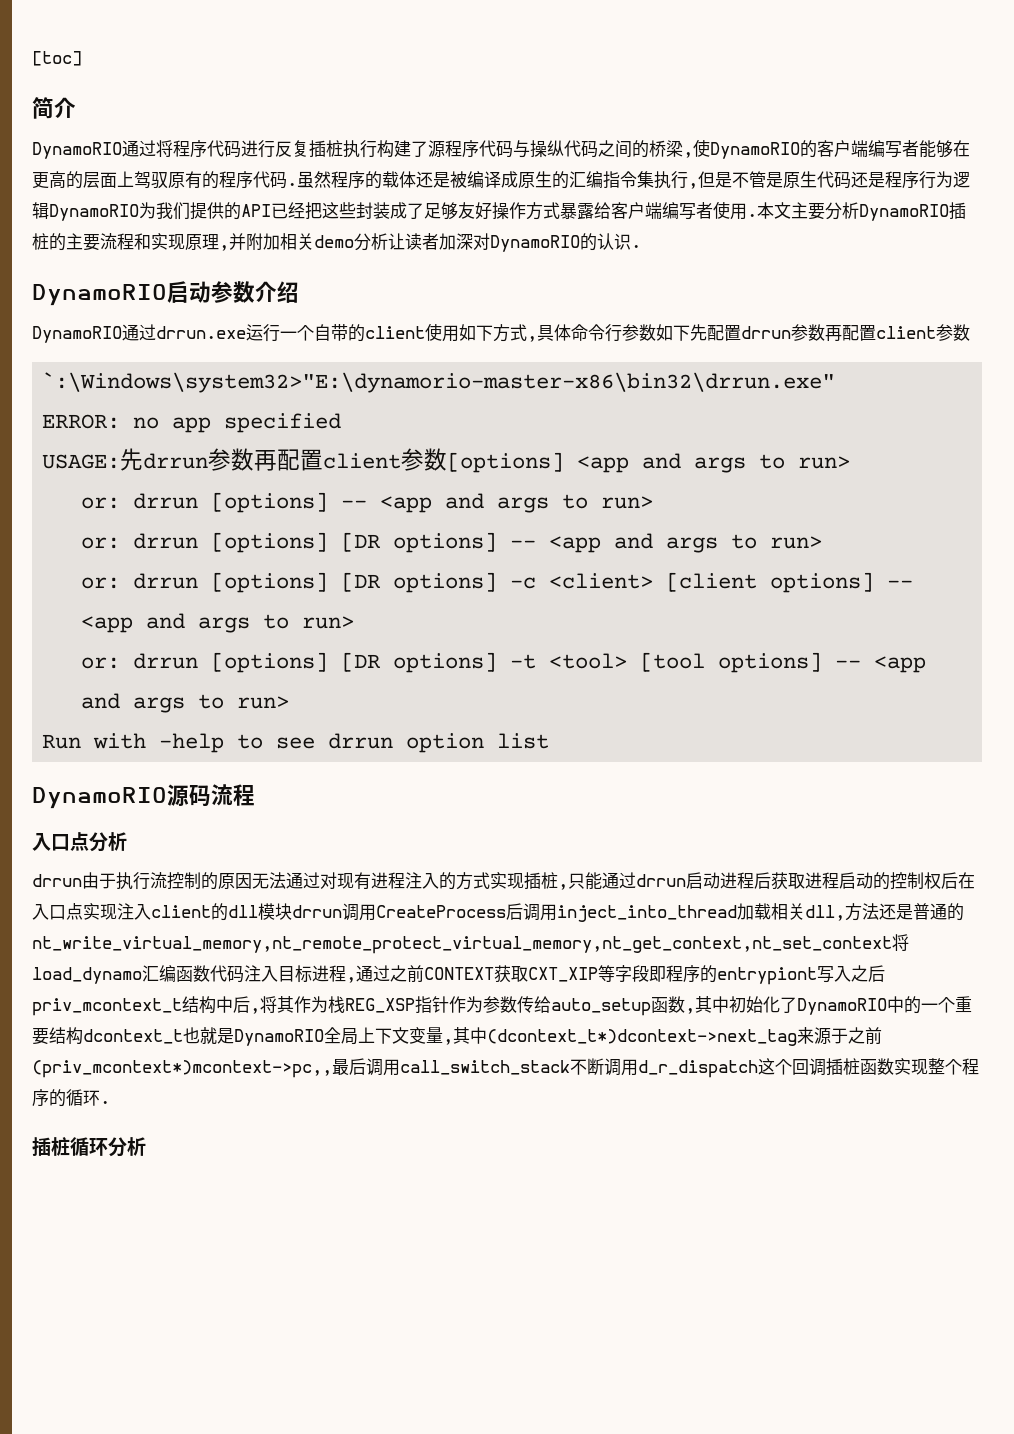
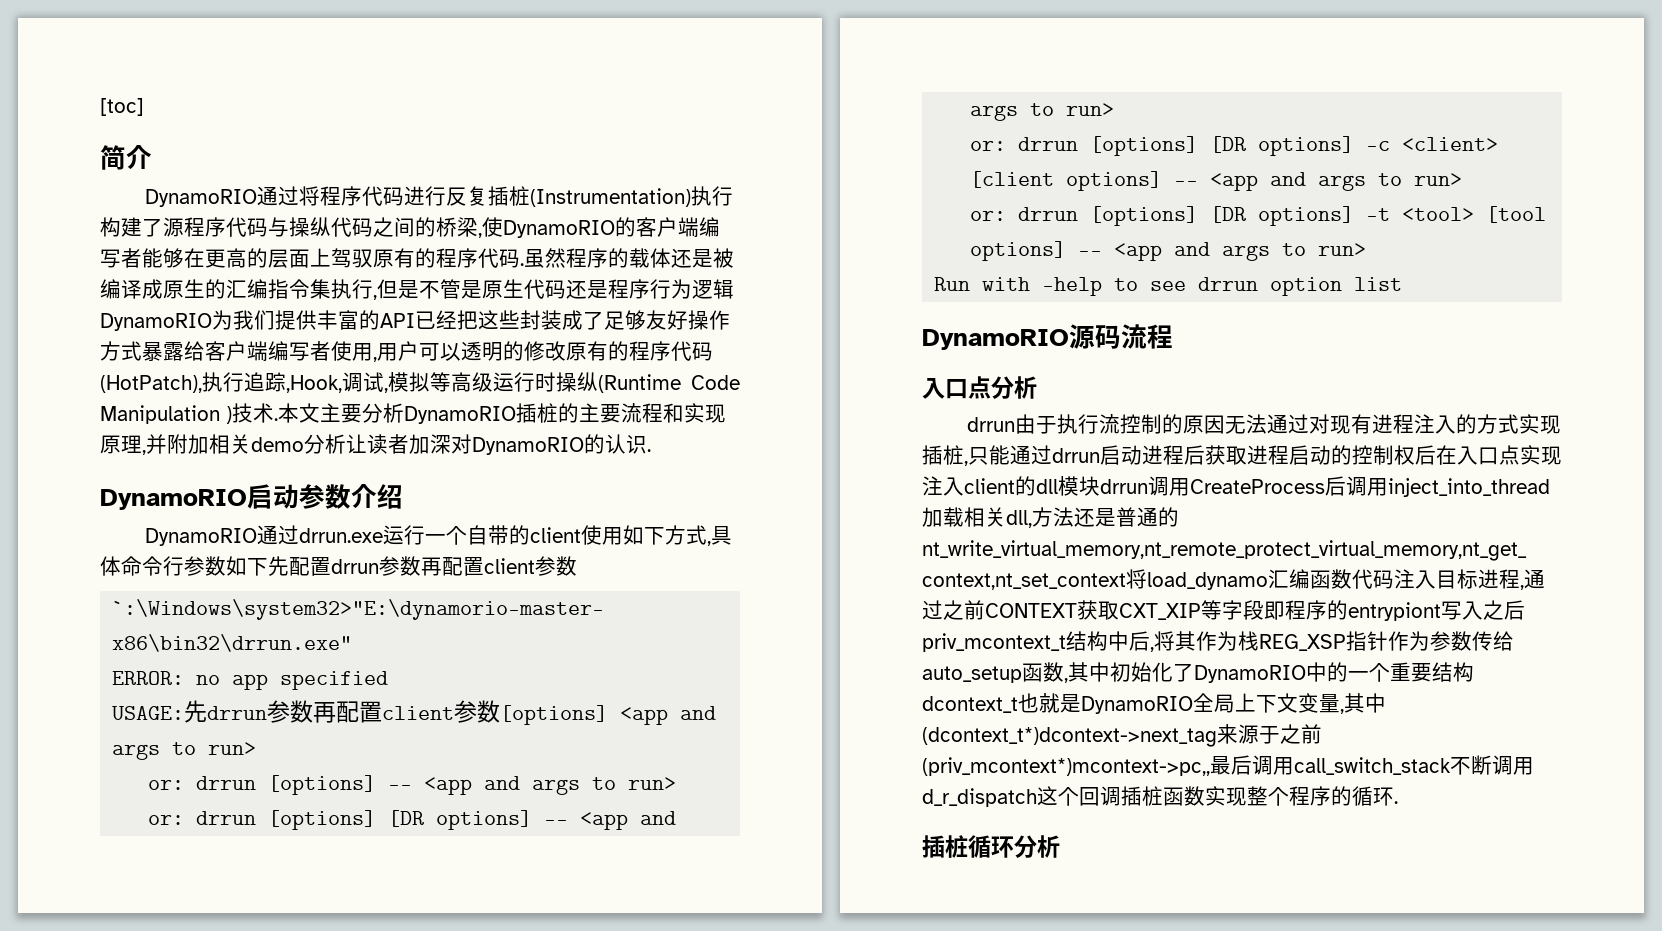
(343, 148) none -> [529,188,691,207] (Instrumentation)
(224, 210) none -> [317,310,359,330] 丰富
(747, 211) none -> [373,341,713,362] [100,372,740,393] [100,403,274,424] ,用户可以透明的修改原有的程序代码(HotPatch),执行追踪,Hook,调试,模拟等高级运行时操纵(Runtime Code Manipulation )技术

